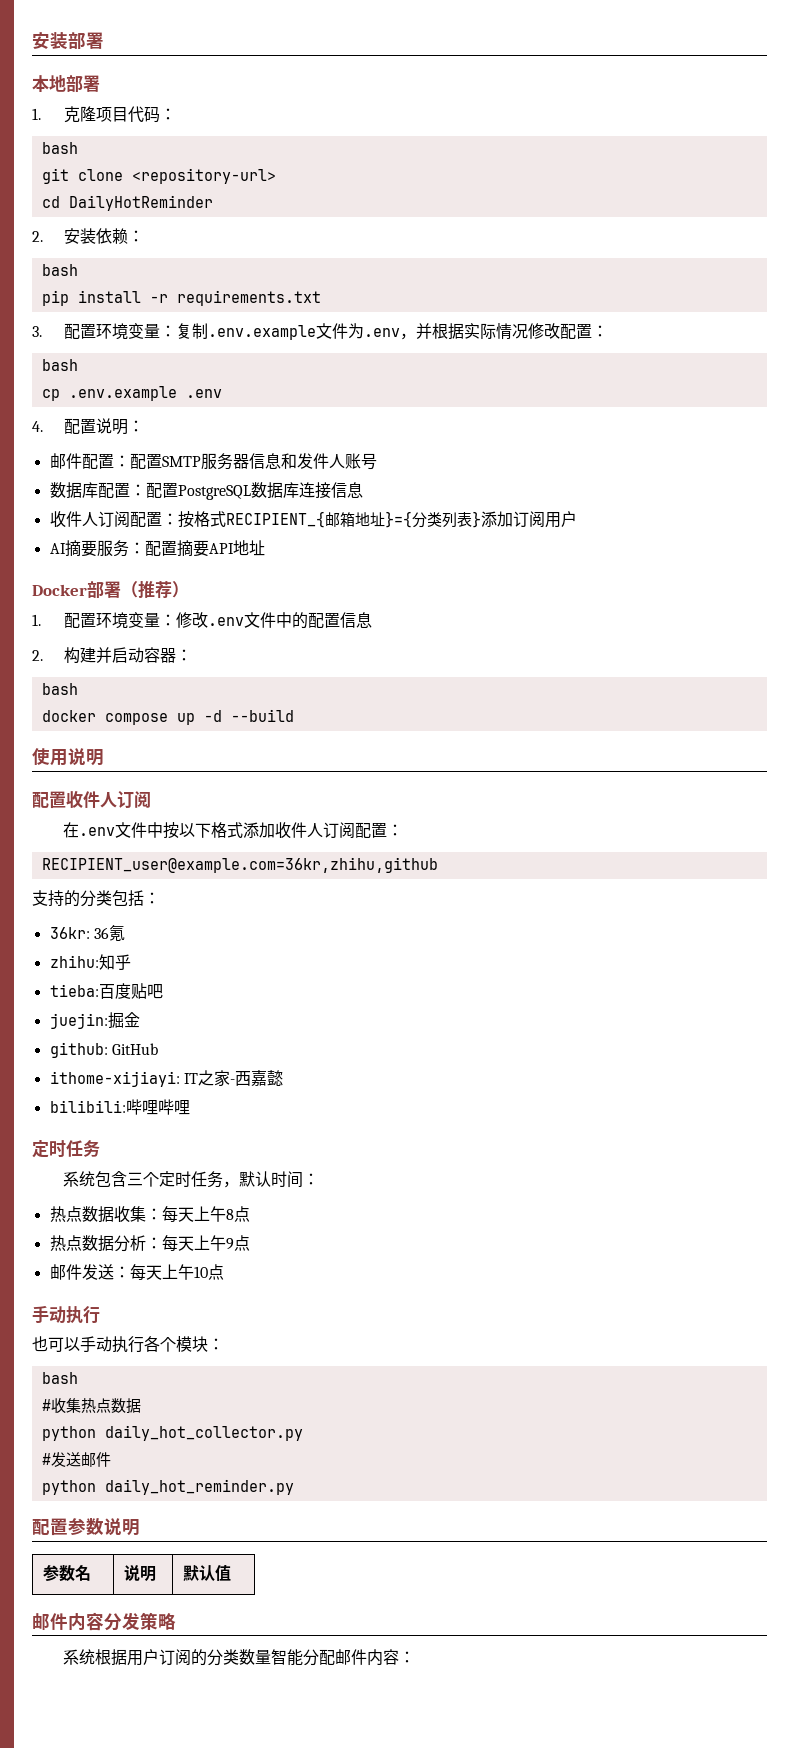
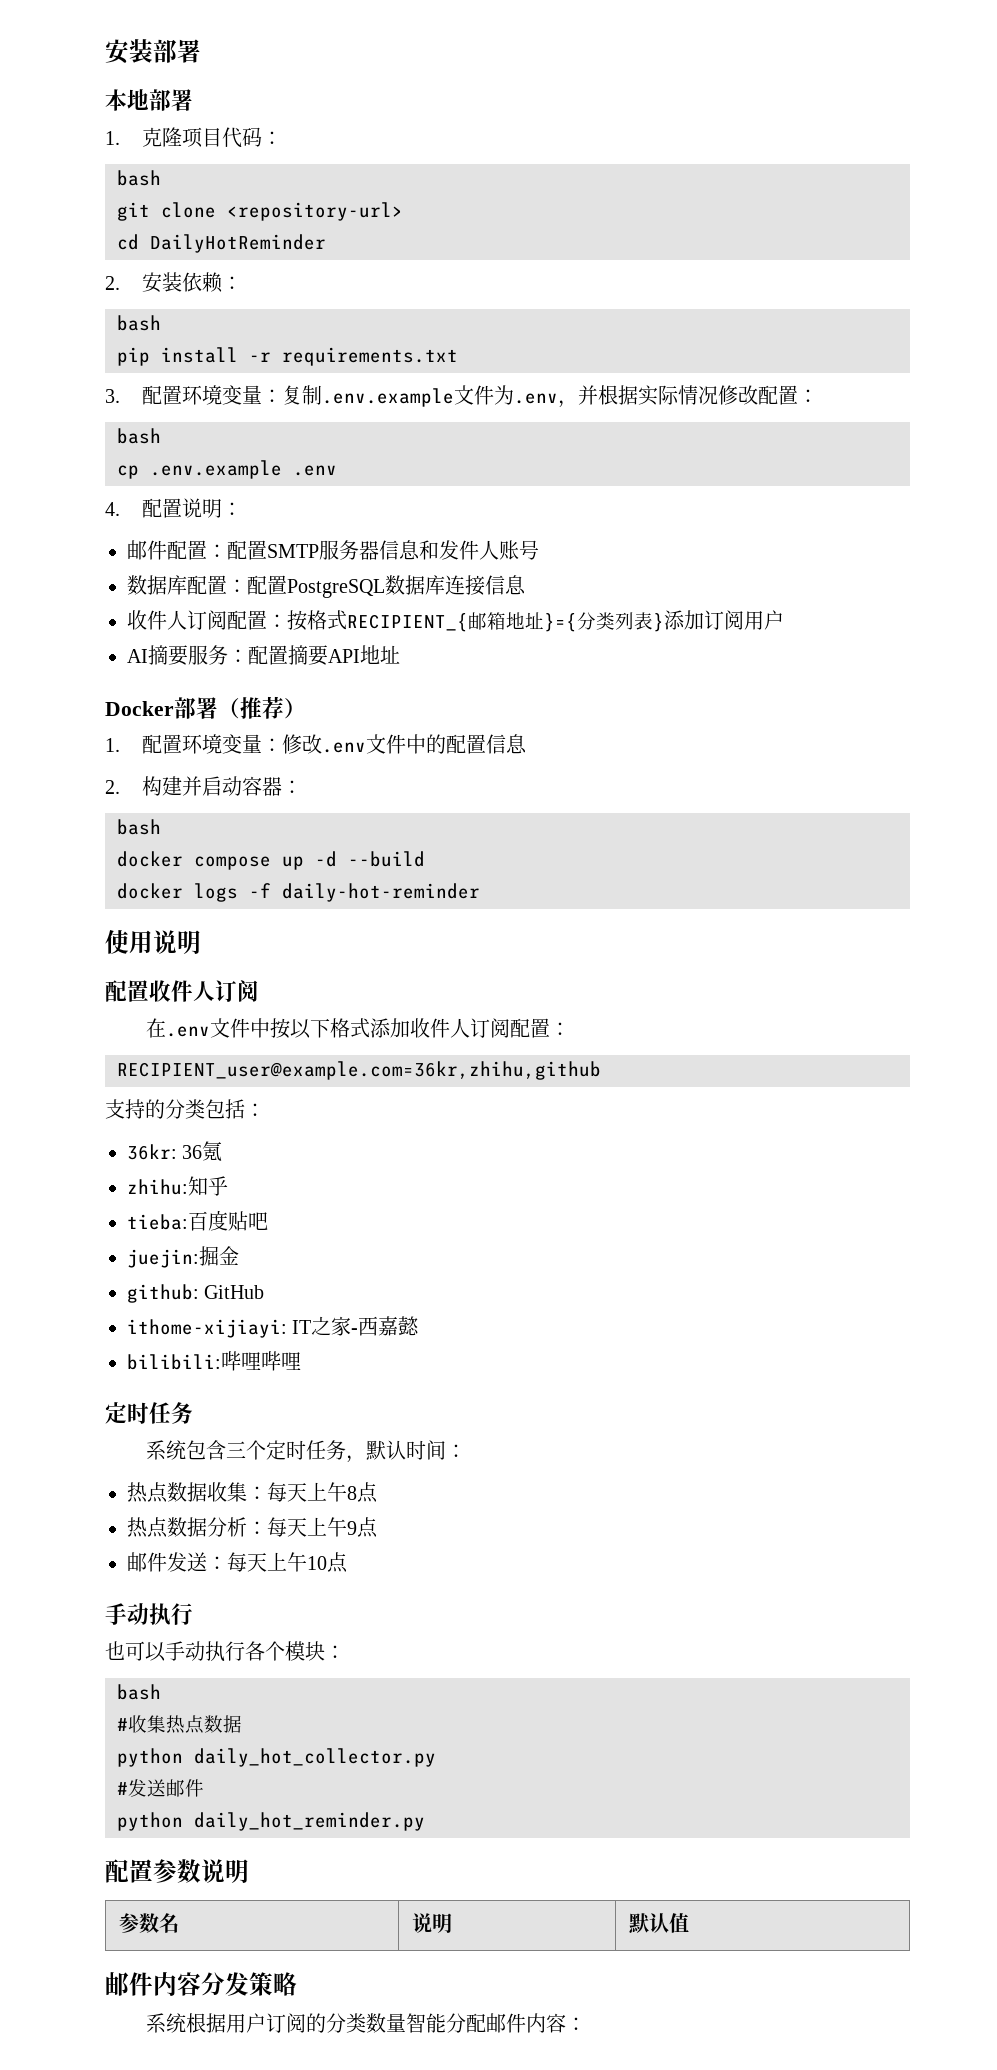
(294, 715) none -> [117,883,480,902] // docker logs -f daily-hot-reminder

